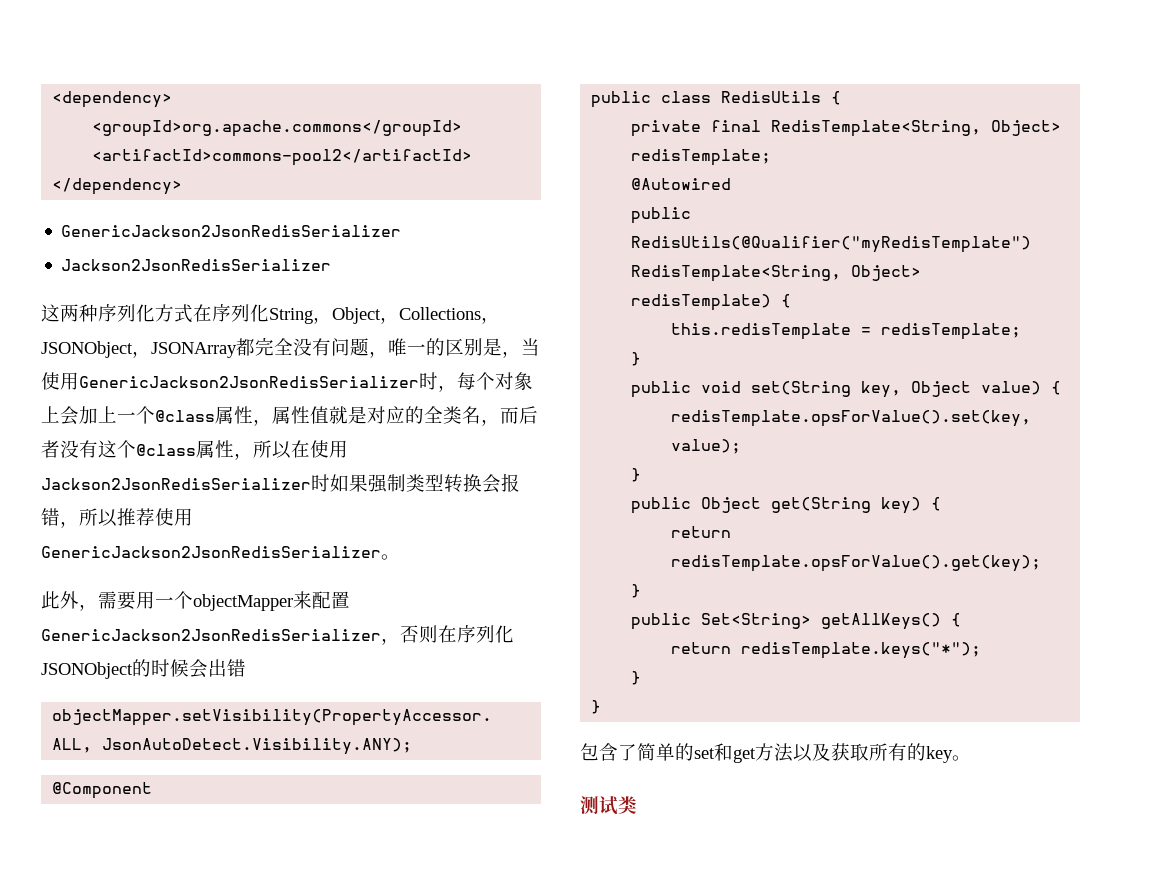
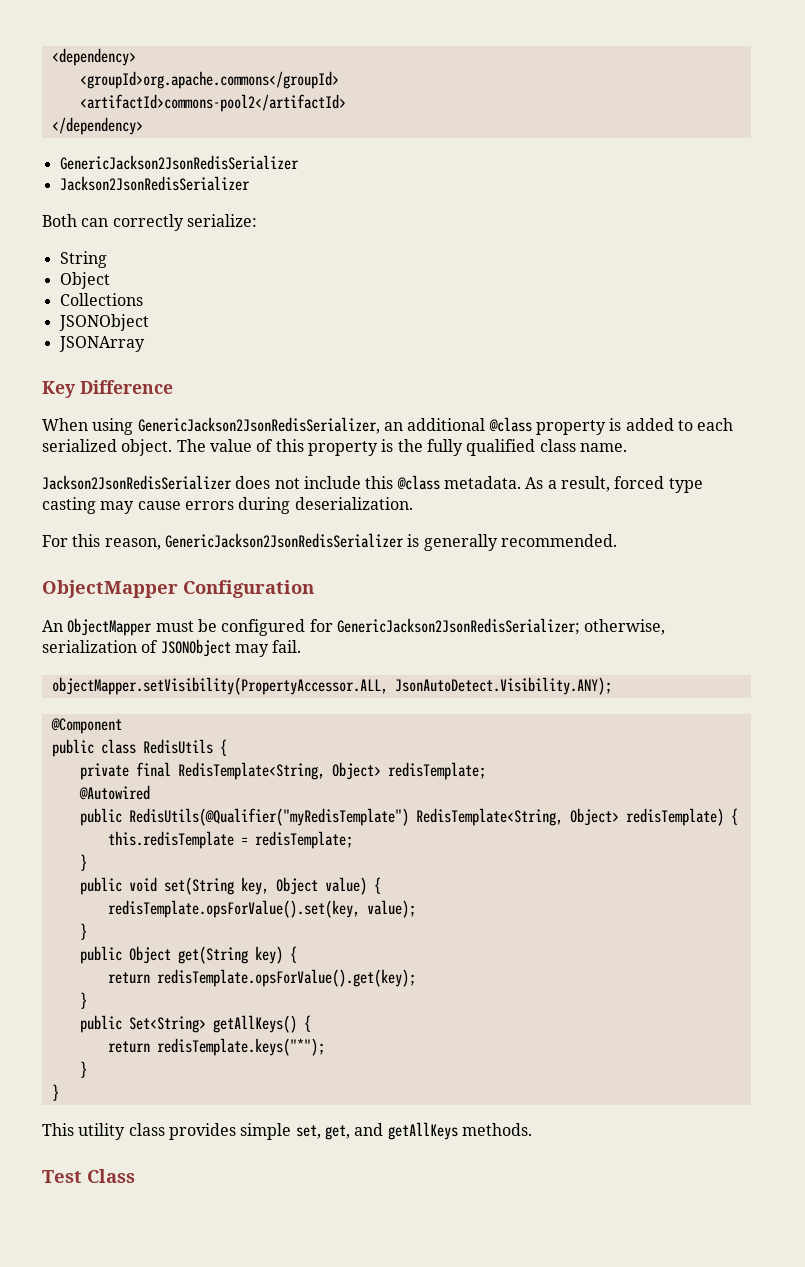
[41,304,269,323] 这两种序列化方式在序列化 -> [42,214,257,231] Both can correctly serialize: //
[313,307,399,324] ，Object， -> [59,272,110,289] // Object //
[481,317,500,324] [41,341,151,358] ，JSONObject， -> [58,314,149,331] // JSONObject //
[236,337,540,358] [41,372,533,392] [41,406,538,426] [41,440,348,460] [41,473,520,493] [41,508,193,528] [41,546,400,560] [41,591,350,611] [41,625,514,645] [41,659,246,679] 都完全没有问题，唯一的区别是，当使用GenericJackson2JsonRedisSerializer时，每个对象上会加上一个@class属性，属性值就是对应的全类名，而后者没有这个@class属性，所以在使用Jackson2JsonRedisSerializer时如果强制类型转换会报错，所以推荐使用GenericJackson2JsonRedisSerializer。 // 此外，需要用一个objectMapper来配置GenericJackson2JsonRedisSerializer，否则在序列化JSONObject的时候会出错 -> [42,380,173,398] [42,417,734,435] [42,439,627,456] [42,475,703,493] [42,497,413,514] [42,533,617,551] [42,580,314,598] [42,618,666,636] [42,639,302,657] // Key Difference // When using GenericJackson2JsonRedisSerializer, an additional @class property is added to each serialized object. The value of this property is the fully qualified class name. // Jackson2JsonRedisSerializer does not include this @class metadata. As a result, forced type casting may cause errors during deserialization. // For this reason, GenericJackson2JsonRedisSerializer is generally recommended. // ObjectMapper Configuration // An ObjectMapper must be configured for GenericJackson2JsonRedisSerializer; otherwise, serialization of JSONObject may fail.
[580,743,971,763] [580,796,637,815] 包含了简单的set和get方法以及获取所有的key。 // 测试类 -> [42,1122,532,1140] [42,1169,135,1183] This utility class provides simple set, get, and getAllKeys methods. // Test Class

